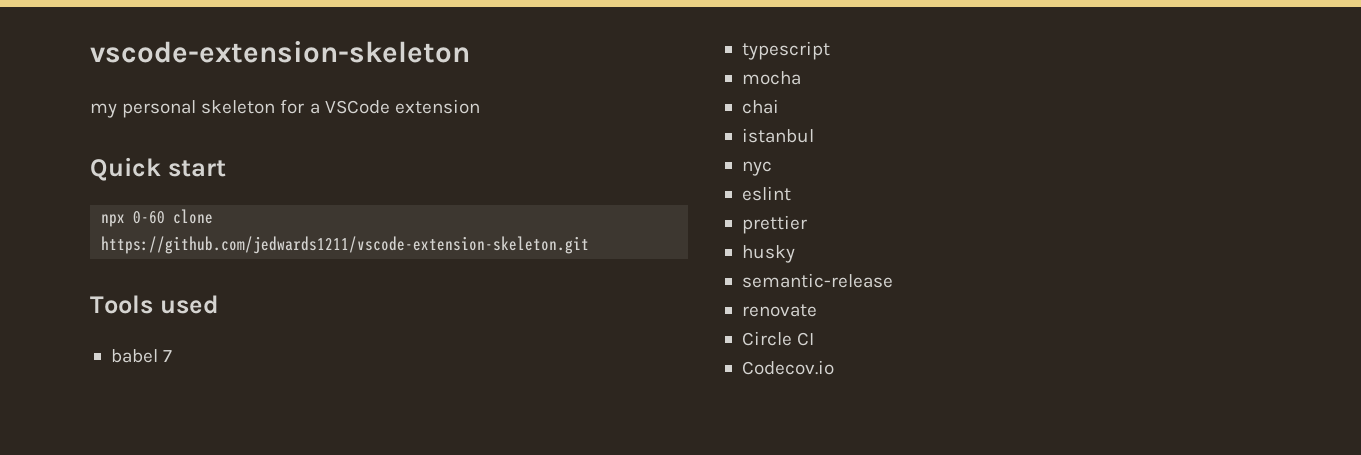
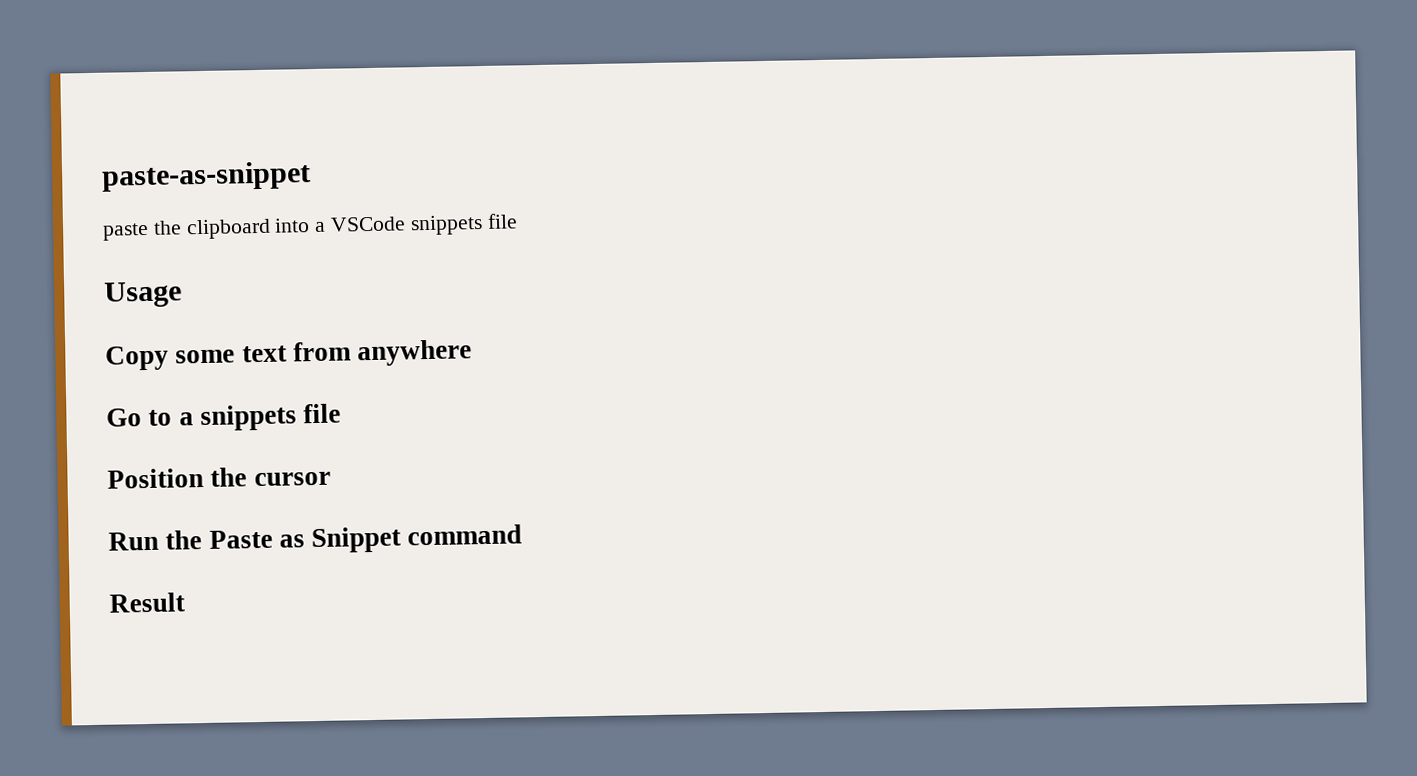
[90,41,470,63] [90,99,480,118] [90,157,226,181] [101,209,214,227] [101,236,590,254] [90,295,219,314] [110,349,173,363] [741,41,830,60] [741,71,801,85] [741,99,779,114] [741,128,814,143] [741,161,772,176] [741,186,791,201] [741,215,807,234] [741,245,795,263] [741,273,893,288] [741,304,817,317] [741,331,815,346] [741,360,834,375] vscode-extension-skeleton // my personal skeleton for a VSCode extension // Quick start // npx 0-60 clone https://github.com/jedwards1211/vscode-extension-skeleton.git // Tools used // babel 7 // typescript // mocha // chai // istanbul // nyc // eslint // prettier // husky // semantic-release // renovate // Circle CI // Codecov.io -> [101,161,311,192] [102,213,518,241] [104,281,182,308] [105,339,473,371] [106,403,342,432] [107,467,331,489] [108,524,523,554] [109,592,185,613] paste-as-snippet // paste the clipboard into a VSCode snippets file // Usage // Copy some text from anywhere // Go to a snippets file // Position the cursor // Run the Paste as Snippet command // Result

